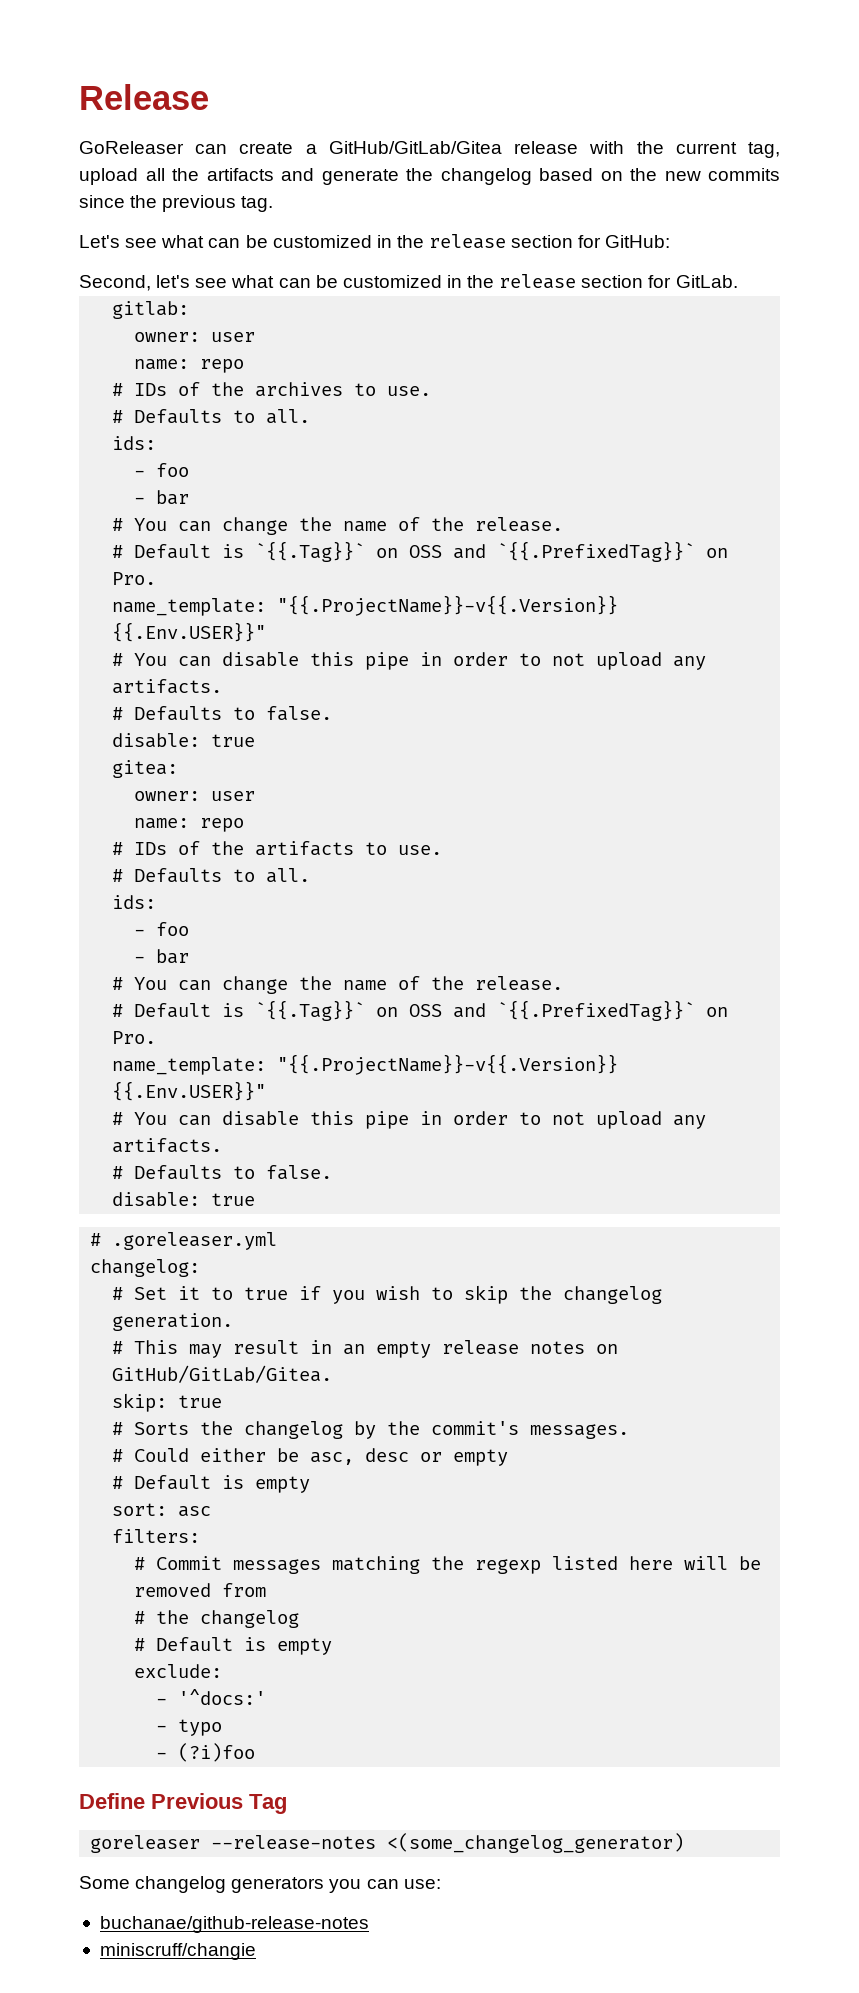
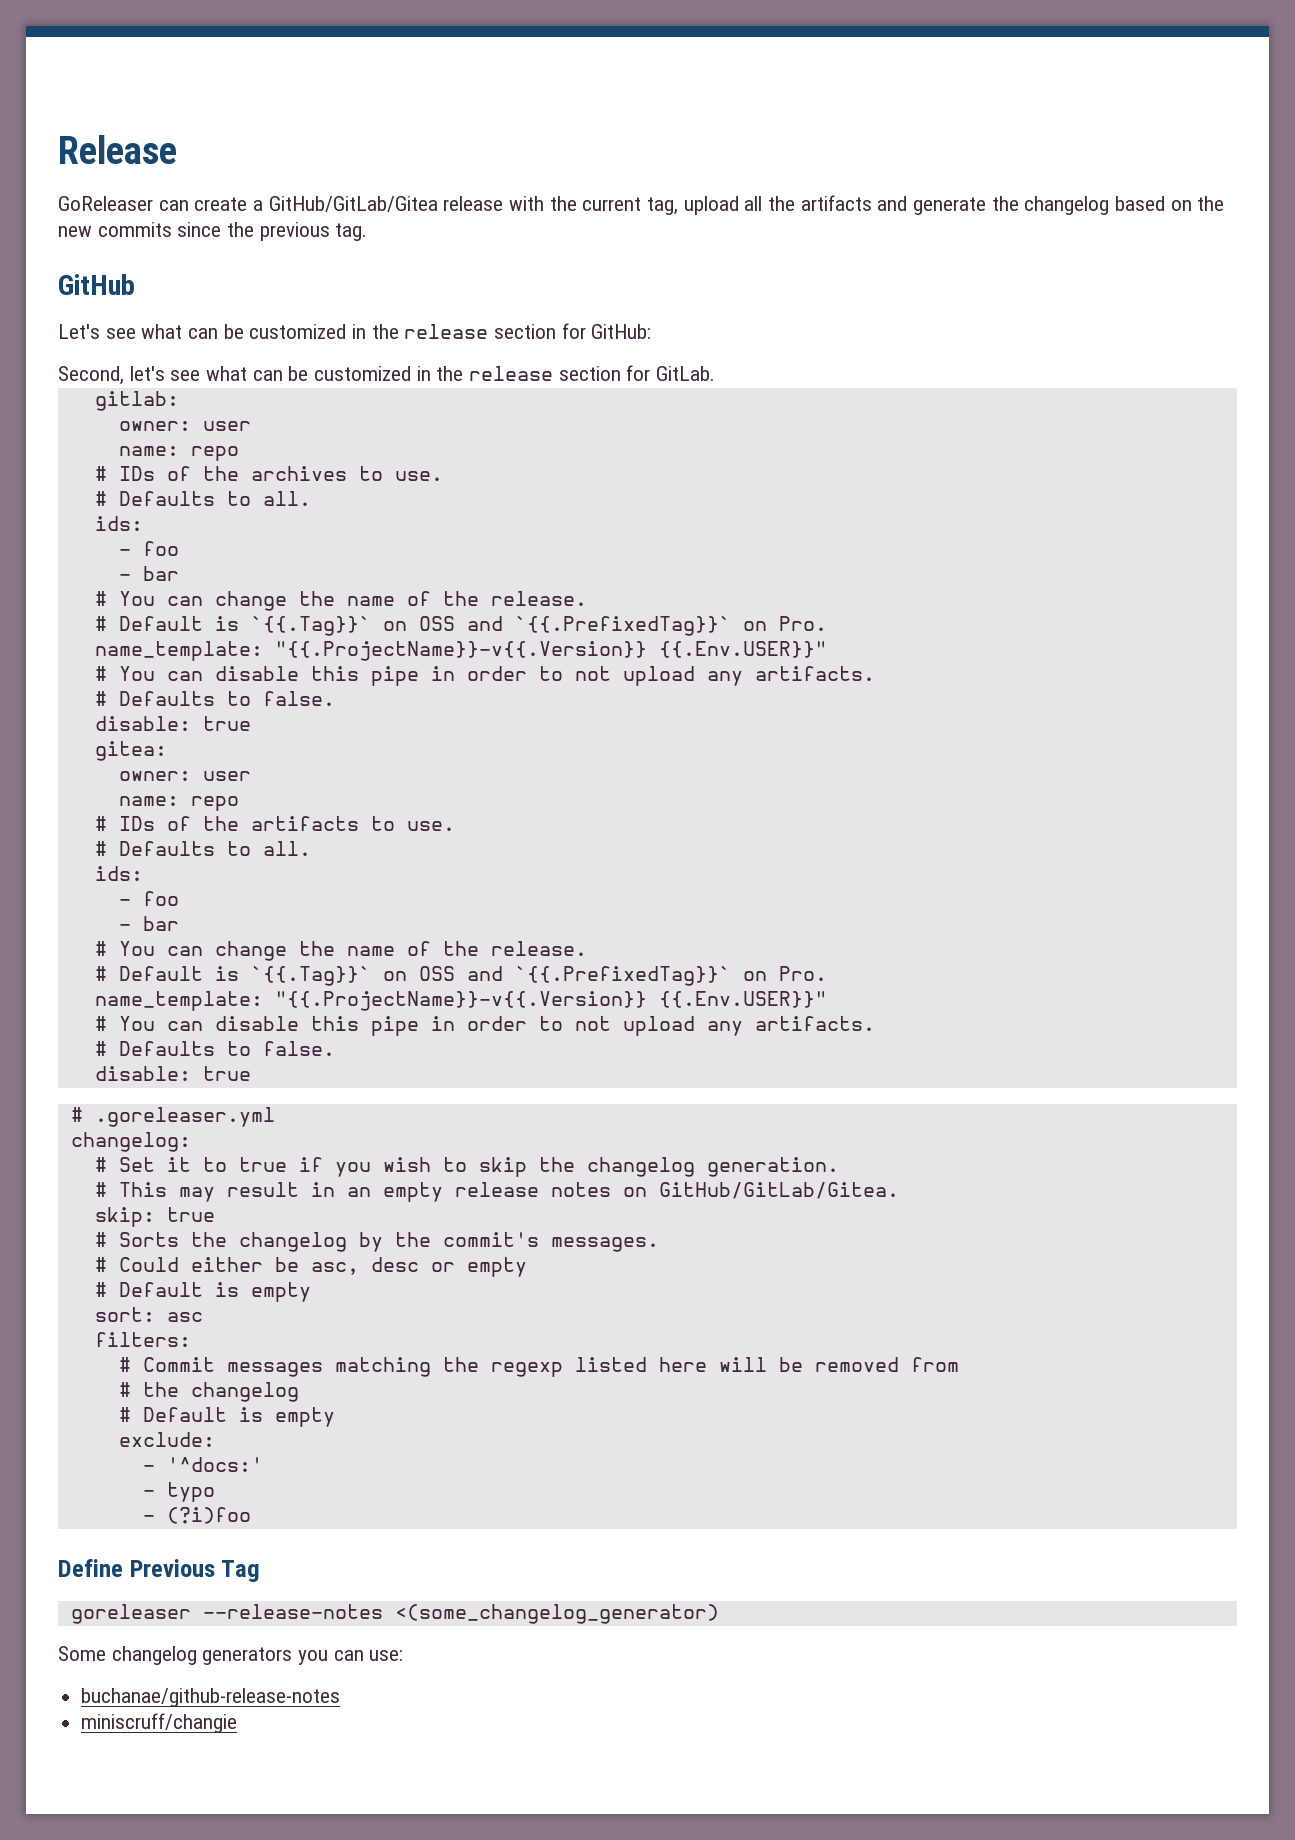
(274, 204) none -> [58,274,135,295] // GitHub

